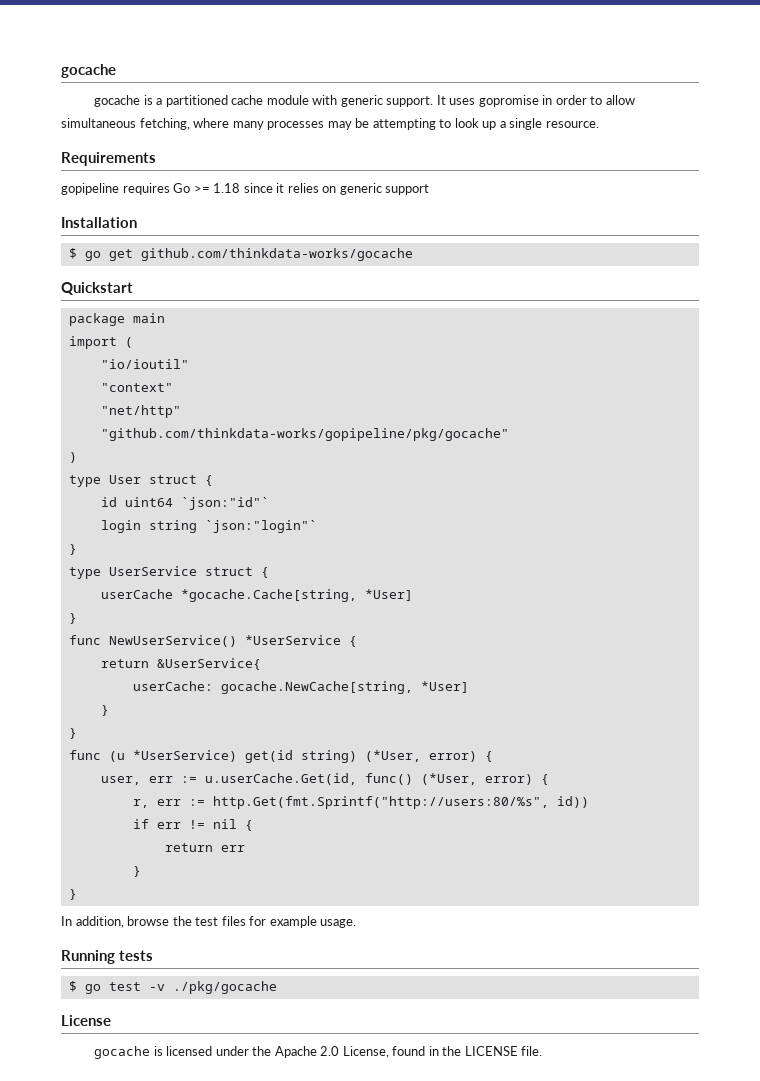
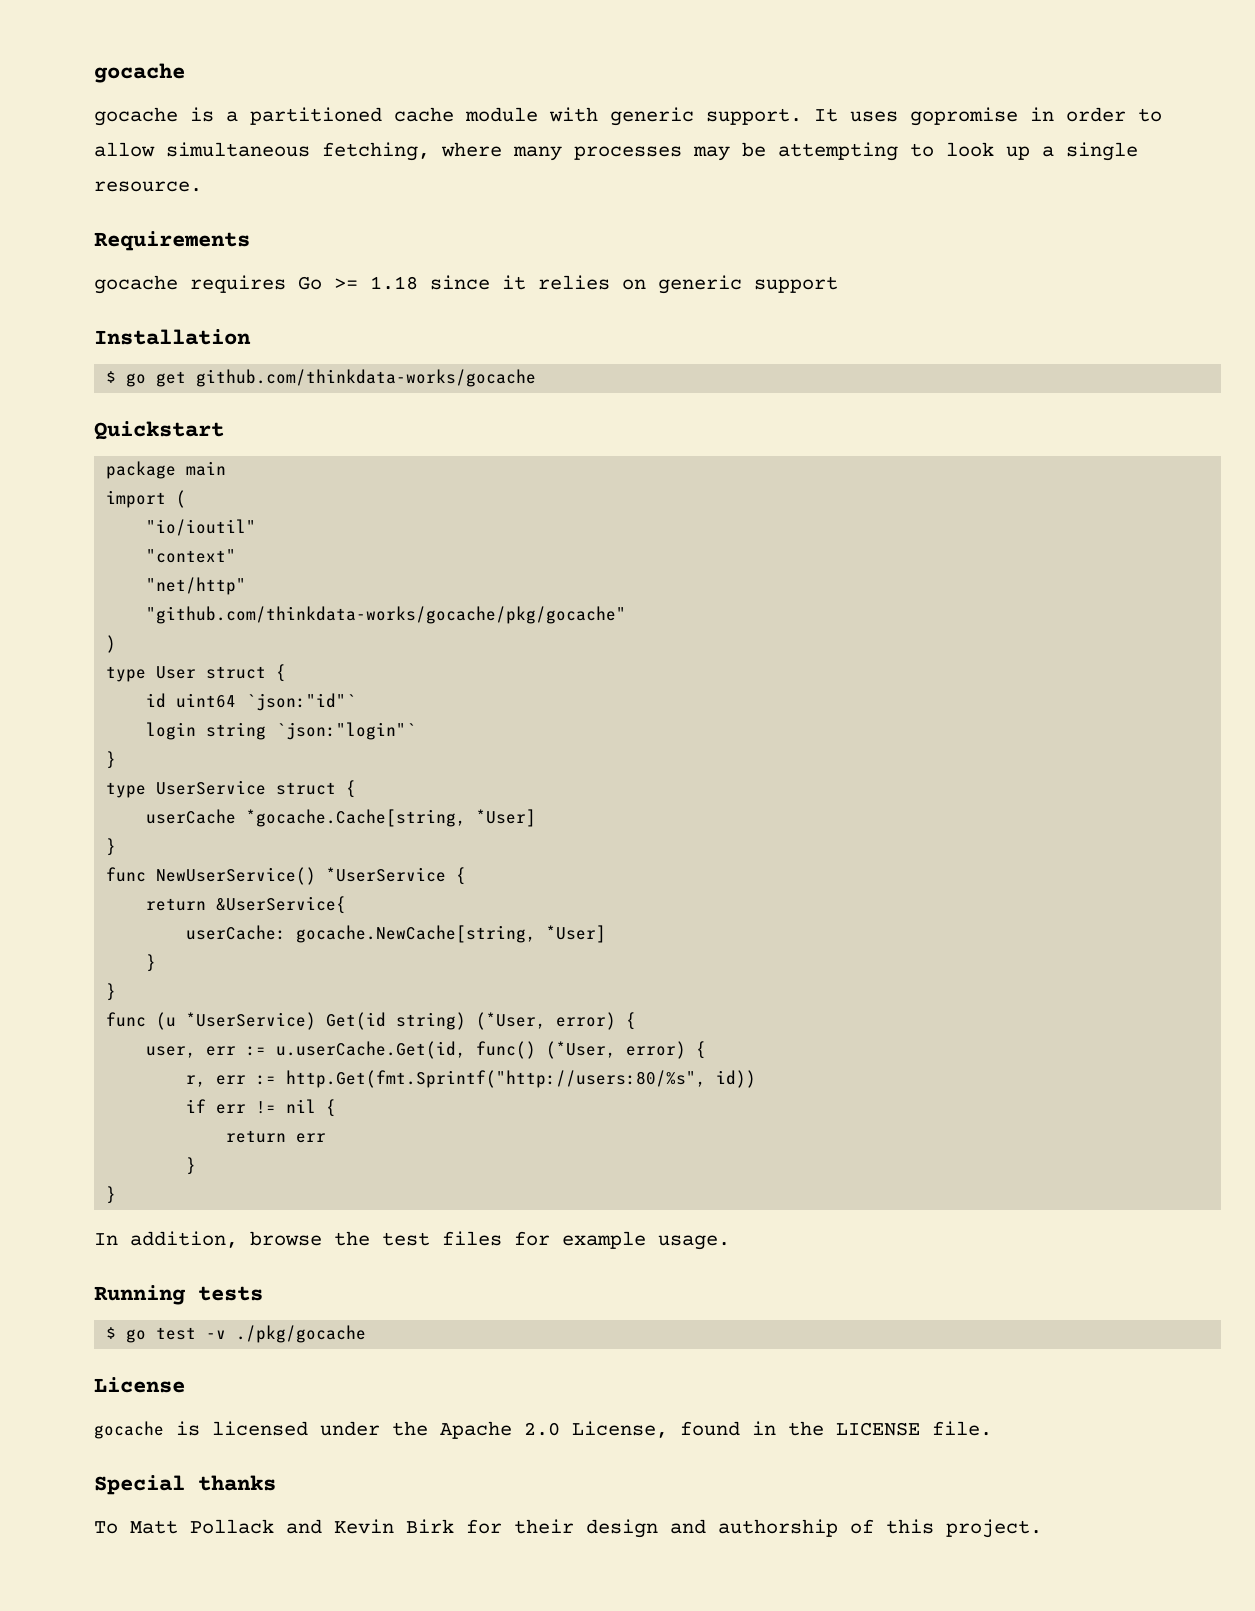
[61,183,119,195] gopipeline -> [94,275,178,294] gocache
[100,428,509,441] "github.com/thinkdata-works/gopipeline/pkg/gocache" -> [146,606,627,624] "github.com/thinkdata-works/gocache/pkg/gocache"
[244,750,293,763] get(id -> [326,1012,387,1030] Get(id
(543, 1051) none -> [94,1475,276,1495] [94,1519,1042,1538] // Special thanks // To Matt Pollack and Kevin Birk for their design and authorship of this project.

